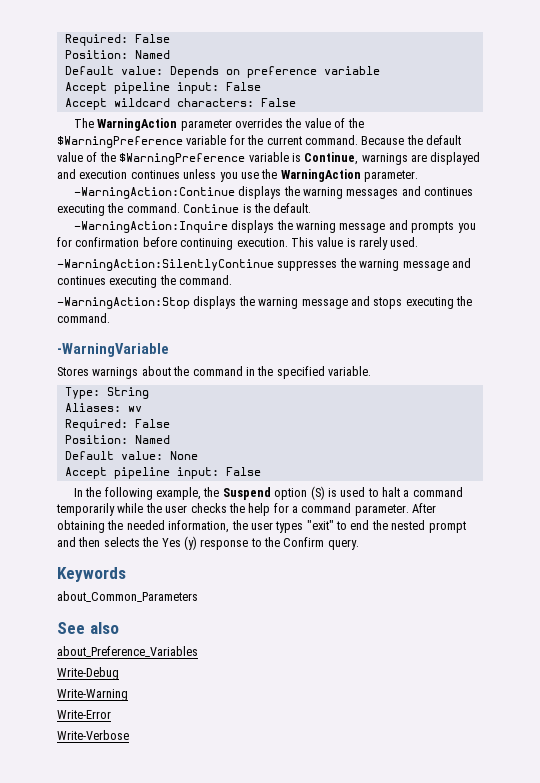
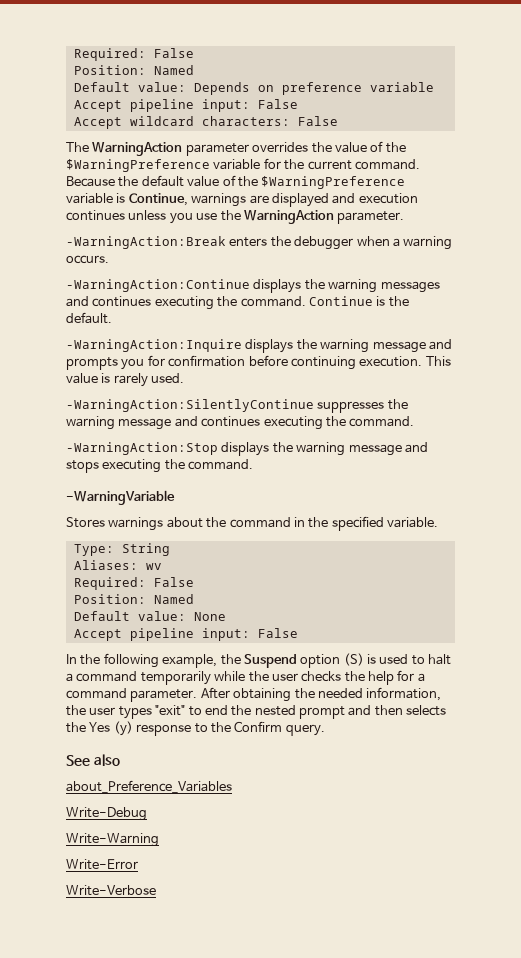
(418, 176) none -> [66,236,453,250] [66,255,109,264] // -WarningAction:Break enters the debugger when a warning occurs.
[57,567,126,582] [57,591,198,602] // Keywords // about_Common_Parameters -> (325, 730) none

